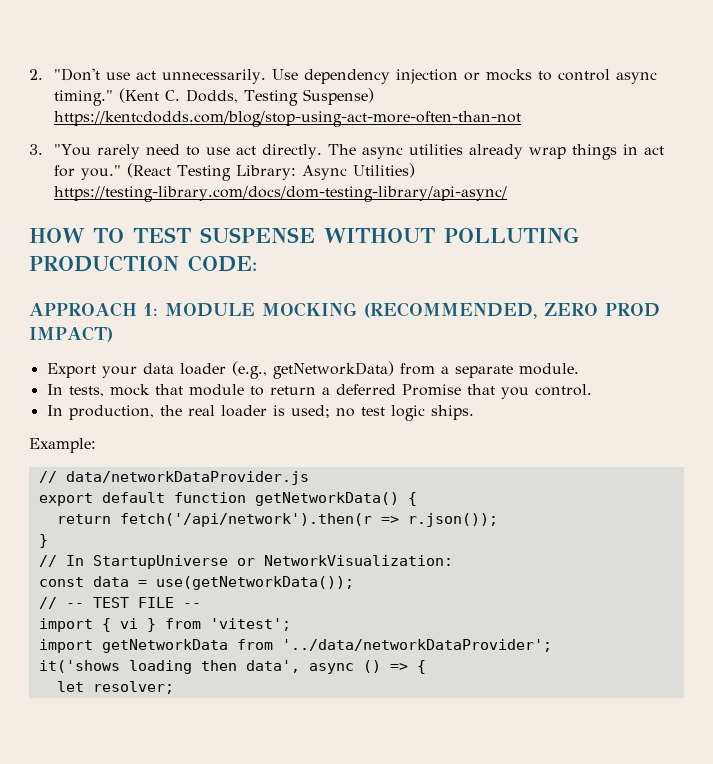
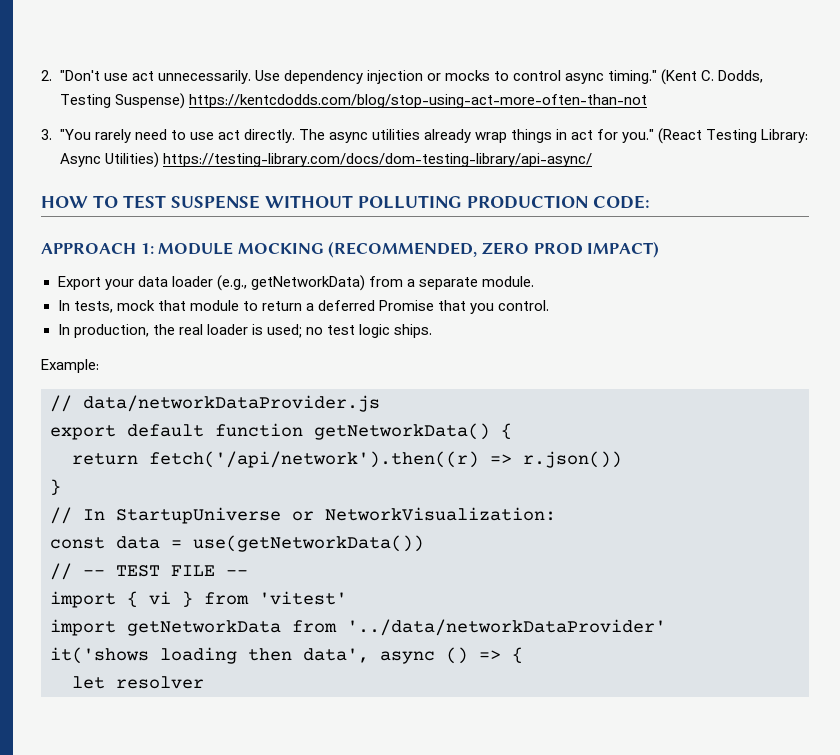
[119,513,498,527] fetch('/api/network').then(r => r.json()); -> [149,451,622,468] fetch('/api/network').then((r) => r.json())
[155,576,354,590] use(getNetworkData()); -> [193,535,424,552] use(getNetworkData())
[209,618,291,631] 'vitest'; -> [259,591,347,605] 'vitest'
[281,639,552,652] '../data/networkDataProvider'; -> [347,619,666,636] '../data/networkDataProvider'
[92,681,174,694] resolver; -> [116,676,204,689] resolver

